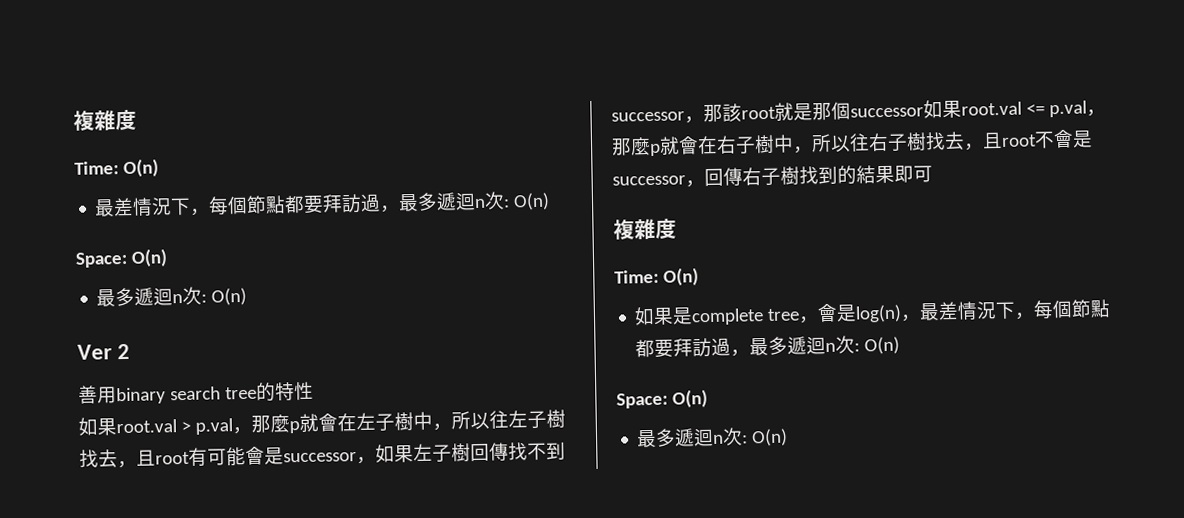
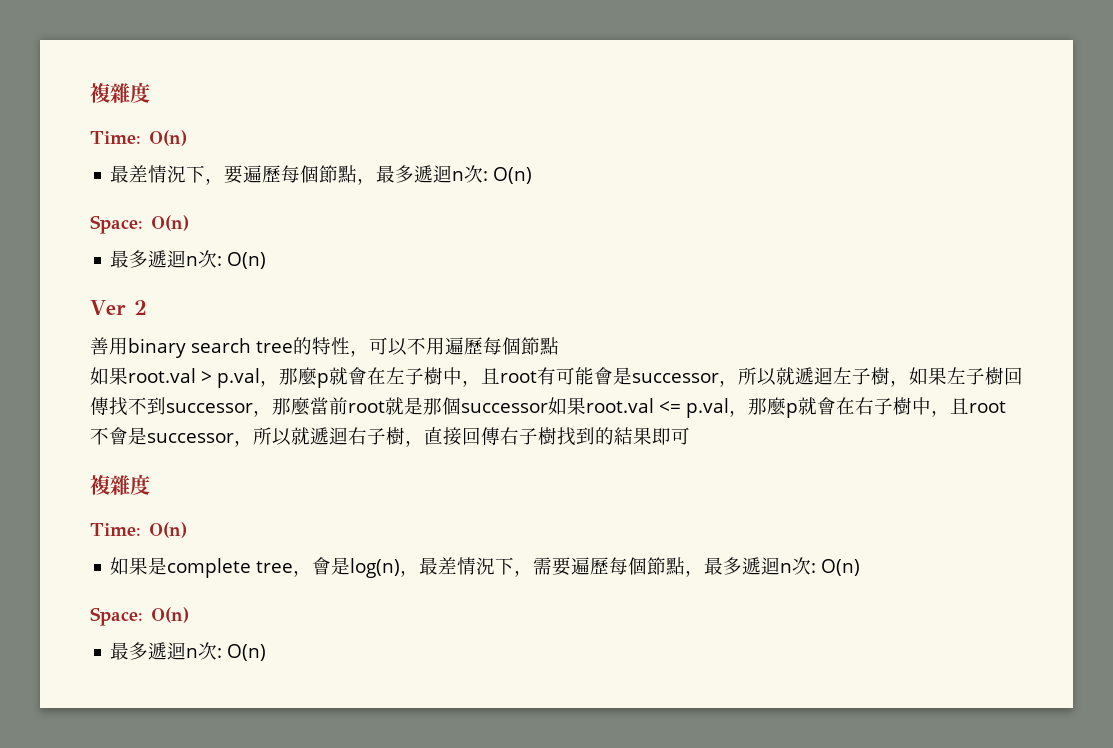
[208,193,382,216] 每個節點都要拜訪過 -> [224,165,358,184] 要遍歷每個節點
(314, 391) none -> [350,337,559,357] ，可以不用遍歷每個節點
[450,409,566,430] [79,449,137,469] 所以往左子樹找去， -> (481, 383) none
(376, 460) none -> [738,367,909,387] 所以就遞迴左子樹，
[722,103,742,122] 該 -> [291,397,348,416] 麼當前
[811,131,984,153] 所以往右子樹找去， -> (950, 413) none
(705, 184) none -> [253,427,462,447] 所以就遞迴右子樹，直接
[1033,299,1112,320] [635,337,732,358] 每個節點都要拜訪過 -> [533,557,686,576] 需要遍歷每個節點

